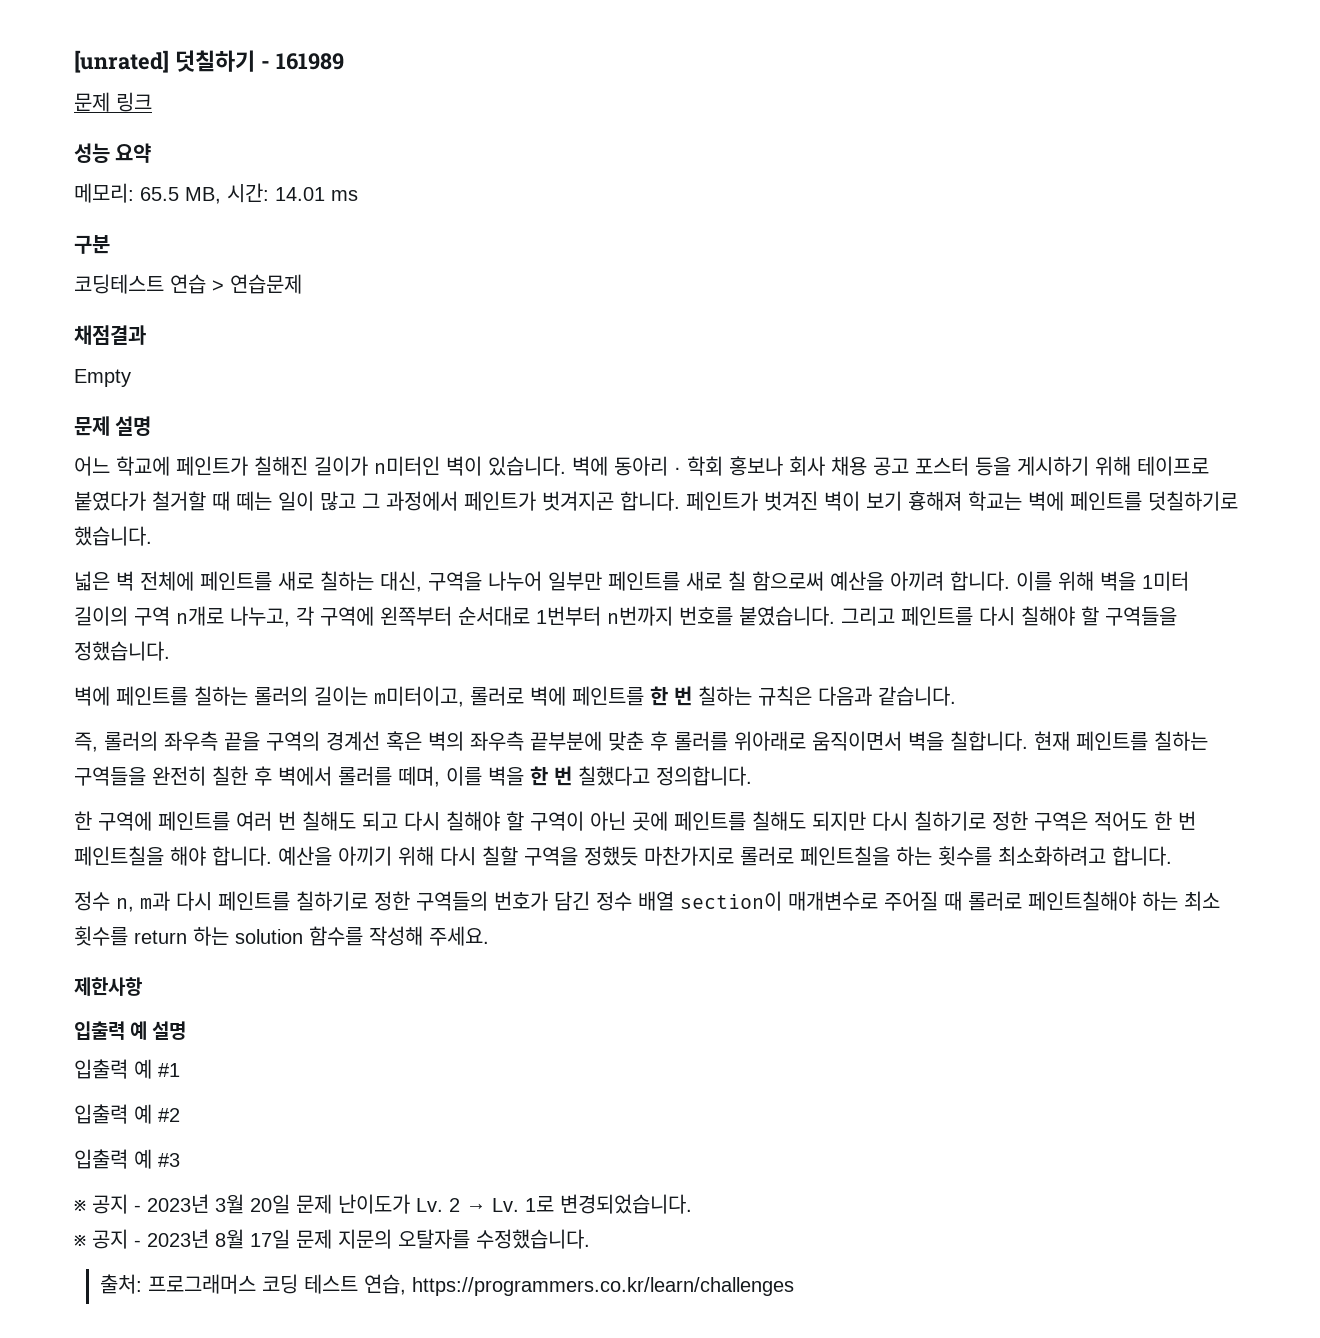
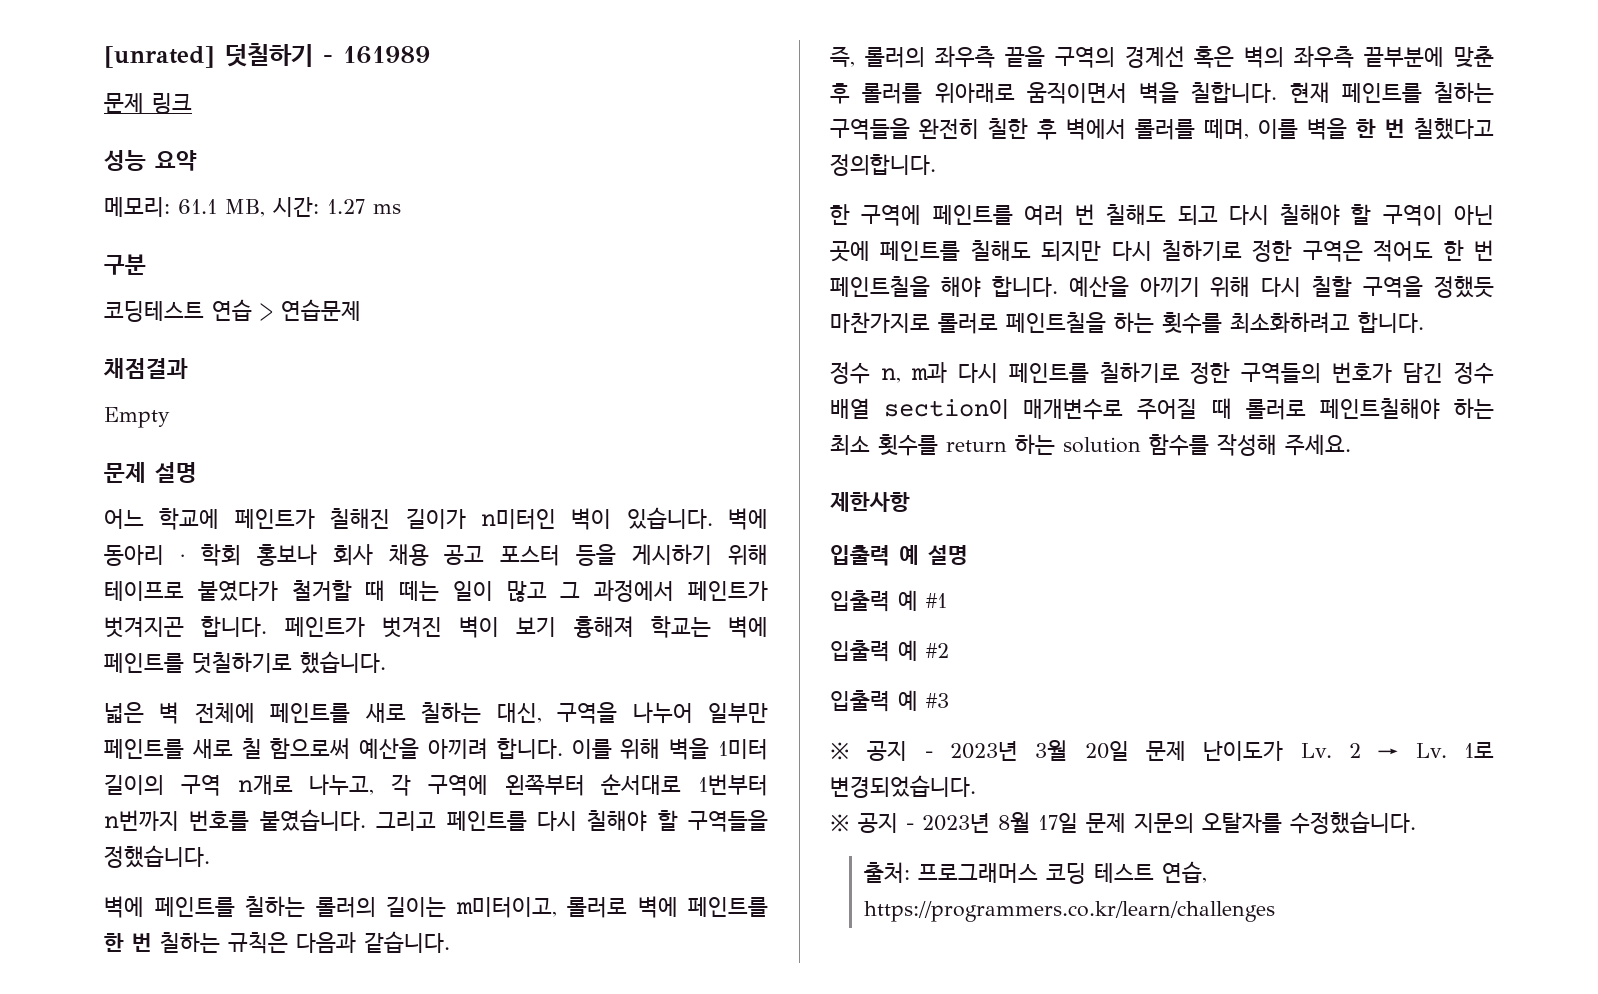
[140,187,179,201] 65.5 -> [178,199,217,214] 61.1
[275,187,325,201] 14.01 -> [327,199,365,214] 1.27

